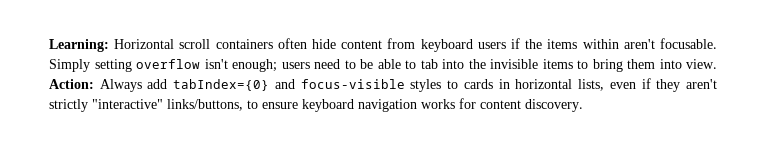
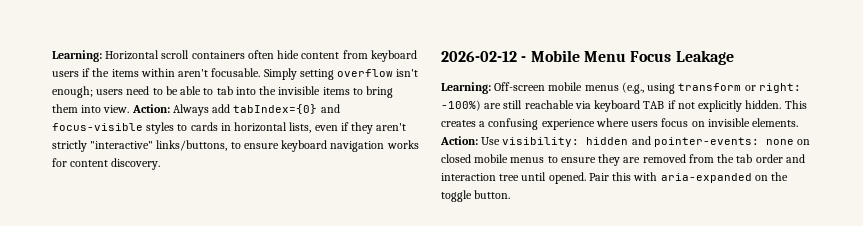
(583, 105) none -> [441,50,734,65] [441,82,801,94] [441,100,807,112] [441,118,799,130] [440,136,811,147] [441,154,805,166] [441,172,789,184] [441,190,511,202] // 2026-02-12 - Mobile Menu Focus Leakage // Learning: Off-screen mobile menus (e.g., using transform or right: -100%) are still reachable via keyboard TAB if not explicitly hidden. This creates a confusing experience where users focus on invisible elements. Action: Use visibility: hidden and pointer-events: none on closed mobile menus to ensure they are removed from the tab order and interaction tree until opened. Pair this with aria-expanded on the toggle button.

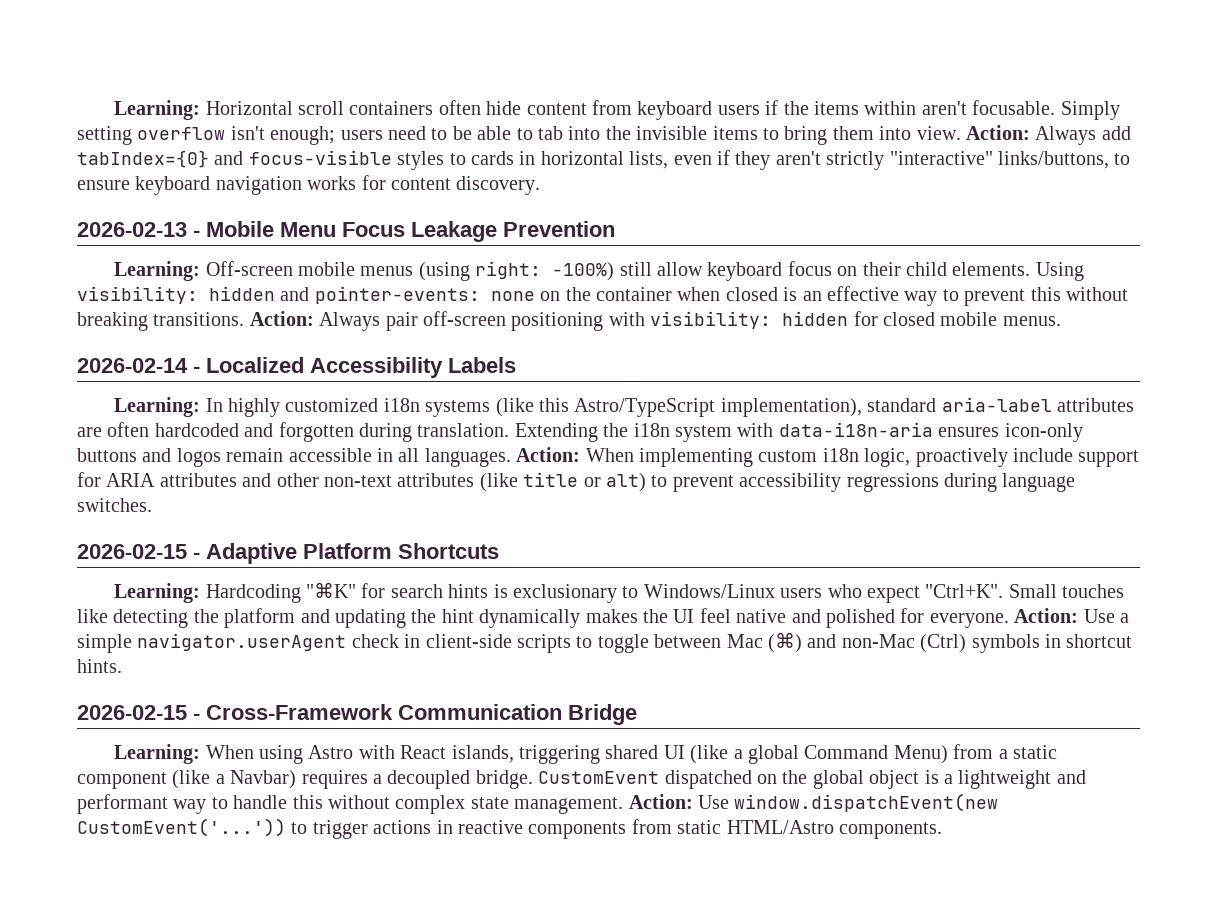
[441,51,517,62] 2026-02-12 -> [77,222,187,237] 2026-02-13
(734, 57) none -> [503,221,615,237] Prevention
[621,82,801,94] [441,100,807,112] [441,118,799,130] [440,136,501,145] (e.g., using transform or right: -100%) are still reachable via keyboard TAB if not explicitly hidden. This creates a confusing experience where users focus on invisible elements. Action: Use -> [418,261,1084,281] (using right: -100%) still allow keyboard focus on their child elements. Using
[441,154,805,166] [441,172,789,184] [441,190,511,202] closed mobile menus to ensure they are removed from the tab order and interaction tree until opened. Pair this with aria-expanded on the toggle button. -> [565,286,1128,306] [77,311,1061,331] [77,357,516,378] [114,397,1135,417] [77,422,1083,442] [77,447,1140,467] [77,472,1076,492] [77,498,152,512] [77,543,499,564] [114,582,1125,603] [77,608,1129,628] [77,632,1133,653] [77,659,122,673] [77,704,637,725] [114,744,1058,764] [77,770,1086,789] [77,793,999,814] [77,818,942,839] the container when closed is an effective way to prevent this without breaking transitions. Action: Always pair off-screen positioning with visibility: hidden for closed mobile menus. // 2026-02-14 - Localized Accessibility Labels // Learning: In highly customized i18n systems (like this Astro/TypeScript implementation), standard aria-label attributes are often hardcoded and forgotten during translation. Extending the i18n system with data-i18n-aria ensures icon-only buttons and logos remain accessible in all languages. Action: When implementing custom i18n logic, proactively include support for ARIA attributes and other non-text attributes (like title or alt) to prevent accessibility regressions during language switches. // 2026-02-15 - Adaptive Platform Shortcuts // Learning: Hardcoding "⌘K" for search hints is exclusionary to Windows/Linux users who expect "Ctrl+K". Small touches like detecting the platform and updating the hint dynamically makes the UI feel native and polished for everyone. Action: Use a simple navigator.userAgent check in client-side scripts to toggle between Mac (⌘) and non-Mac (Ctrl) symbols in shortcut hints. // 2026-02-15 - Cross-Framework Communication Bridge // Learning: When using Astro with React islands, triggering shared UI (like a global Command Menu) from a static component (like a Navbar) requires a decoupled bridge. CustomEvent dispatched on the global object is a lightweight and performant way to handle this without complex state management. Action: Use window.dispatchEvent(new CustomEvent('...')) to trigger actions in reactive components from static HTML/Astro components.

